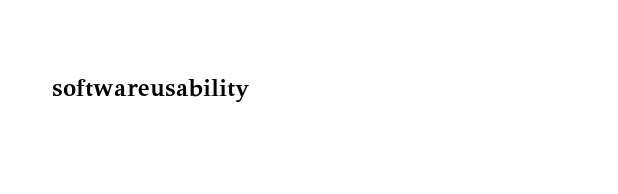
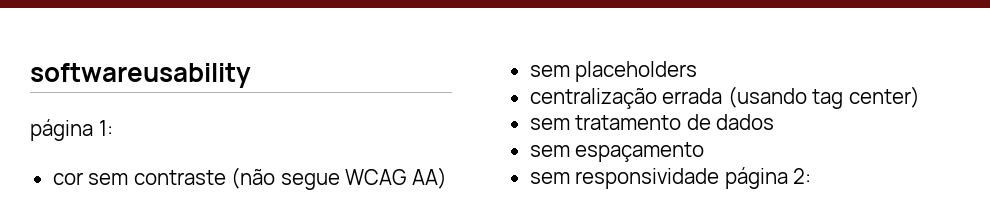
(249, 91) none -> [30,119,113,141] [52,167,447,190] [529,61,698,82] [529,86,920,109] [529,114,775,130] [529,142,705,162] [529,167,812,189] // página 1: // cor sem contraste (não segue WCAG AA) // sem placeholders // centralização errada (usando tag center) // sem tratamento de dados // sem espaçamento // sem responsividade página 2:

